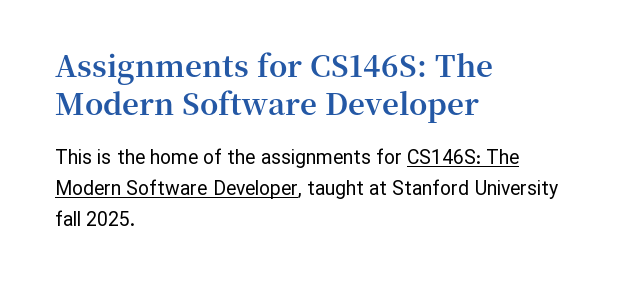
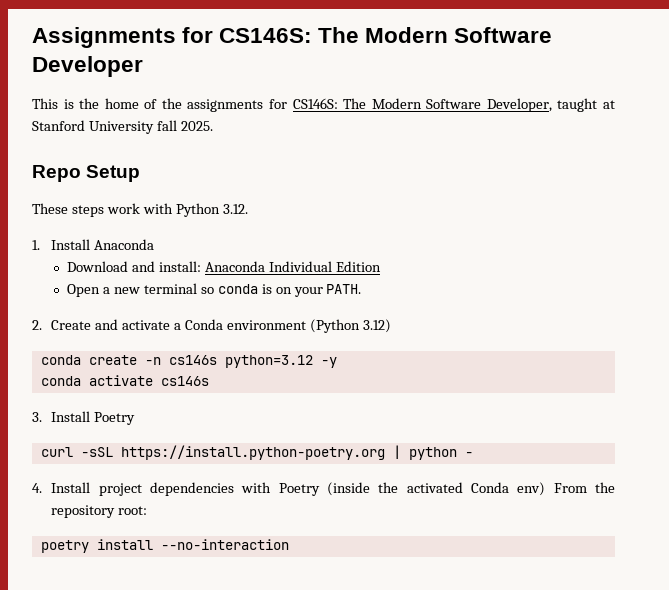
(136, 218) none -> [32,165,141,182] [32,203,248,217] [32,239,155,250] [67,261,381,272] [67,283,362,297] [32,319,391,333] [40,355,337,368] [40,375,209,386] [32,411,136,425] [40,445,473,460] [32,482,615,496] [51,505,148,518] [40,539,289,553] // Repo Setup // These steps work with Python 3.12. // 1. Install Anaconda // Download and install: Anaconda Individual Edition // Open a new terminal so conda is on your PATH. // 2. Create and activate a Conda environment (Python 3.12) // conda create -n cs146s python=3.12 -y // conda activate cs146s // 3. Install Poetry // curl -sSL https://install.python-poetry.org | python - // 4. Install project dependencies with Poetry (inside the activated Conda env) From the repository root: // poetry install --no-interaction

